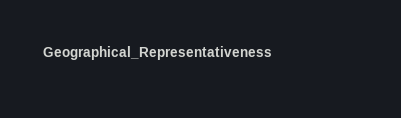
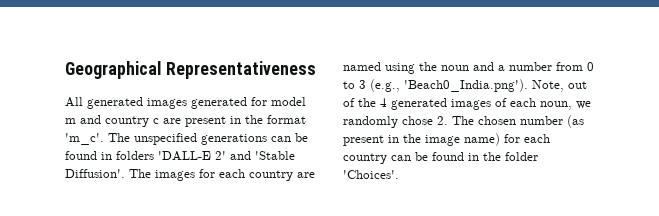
[43,46,272,60] Geographical_Representativeness -> [65,61,316,79] [65,97,306,109] [65,115,306,127] [65,133,308,145] [65,151,295,161] [65,169,315,181] [343,62,594,74] [343,79,587,92] [343,98,591,110] [343,115,584,128] [343,133,550,146] [343,152,538,164] [343,170,399,179] Geographical Representativeness // All generated images generated for model m and country c are present in the format 'm_c'. The unspecified generations can be found in folders 'DALL-E 2' and 'Stable Diffusion'. The images for each country are named using the noun and a number from 0 to 3 (e.g., 'Beach0_India.png'). Note, out of the 4 generated images of each noun, we randomly chose 2. The chosen number (as present in the image name) for each country can be found in the folder 'Choices'.

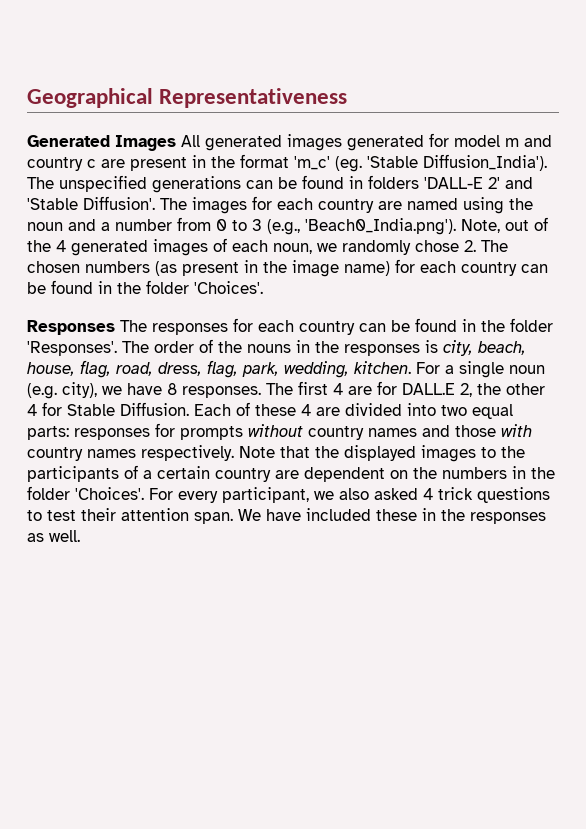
(316, 70) none -> [27,135,176,151] Generated Images
[65,133,104,145] 'm_c'. -> [294,154,547,172] 'm_c' (eg. 'Stable Diffusion_India').
[520,116,563,125] number -> [85,261,150,273] numbers
(399, 174) none -> [27,318,553,335] [27,339,526,356] [27,360,545,378] [27,381,545,399] [27,402,513,419] [27,423,532,440] [27,445,525,462] [27,465,555,482] [27,486,550,503] [27,508,546,524] [27,530,80,542] // Responses The responses for each country can be found in the folder 'Responses'. The order of the nouns in the responses is city, beach, house, flag, road, dress, flag, park, wedding, kitchen. For a single noun (e.g. city), we have 8 responses. The first 4 are for DALL.E 2, the other 4 for Stable Diffusion. Each of these 4 are divided into two equal parts: responses for prompts without country names and those with country names respectively. Note that the displayed images to the participants of a certain country are dependent on the numbers in the folder 'Choices'. For every participant, we also asked 4 trick questions to test their attention span. We have included these in the responses as well.

